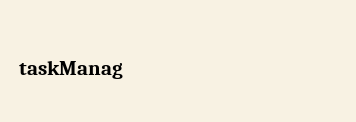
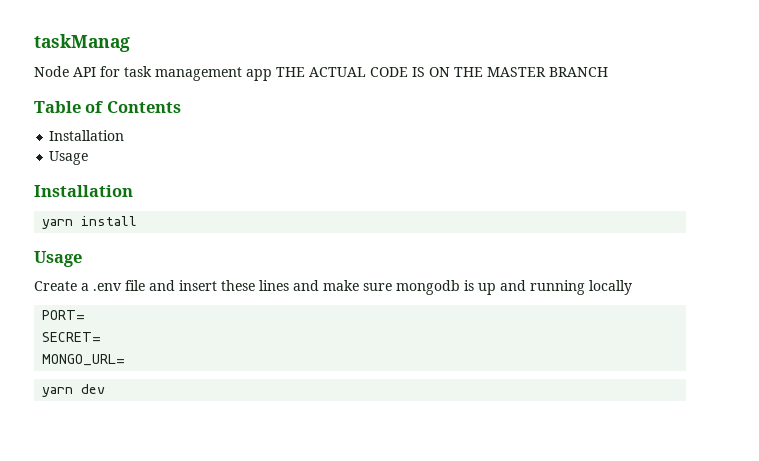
(123, 69) none -> [34,66,608,81] [34,101,181,113] [49,130,125,141] [49,151,89,165] [34,185,133,197] [42,216,138,229] [34,251,82,267] [34,280,632,295] [42,310,86,320] [42,332,102,342] [42,354,126,366] [42,384,106,397] // Node API for task management app THE ACTUAL CODE IS ON THE MASTER BRANCH // Table of Contents // Installation // Usage // Installation // yarn install // Usage // Create a .env file and insert these lines and make sure mongodb is up and running locally // PORT= // SECRET= // MONGO_URL= // yarn dev

